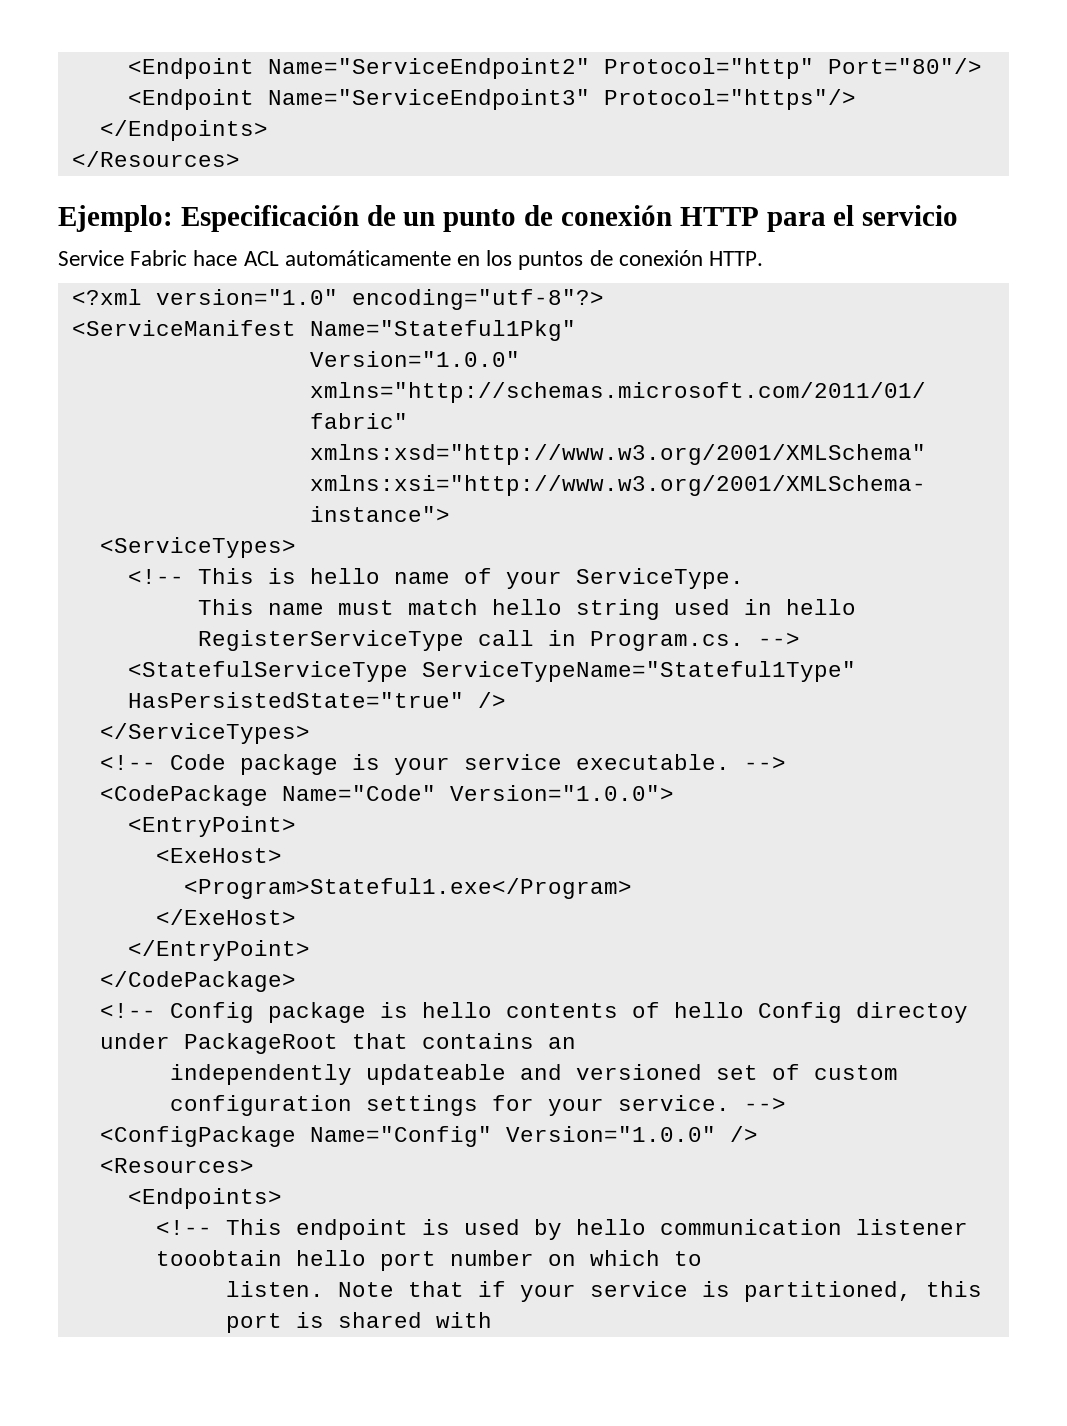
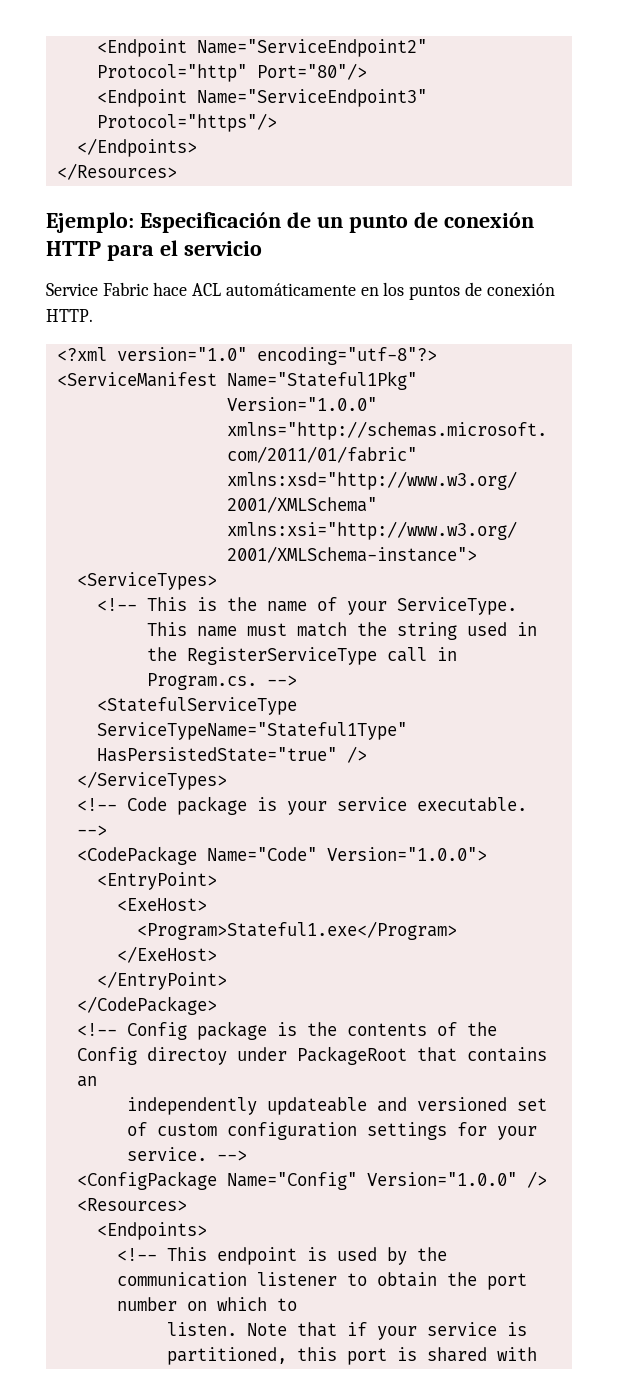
[309,568,380,584] hello -> [226,597,257,611] the
[491,599,562,615] hello -> [356,622,387,636] the
[785,599,856,615] hello -> [146,647,177,661] the
[421,1002,492,1018] hello -> [306,1022,337,1036] the
[673,1002,744,1018] hello -> [466,1022,497,1036] the
[575,1219,646,1235] hello -> [416,1247,447,1261] the
[155,1250,366,1266] tooobtain hello -> [346,1272,477,1287] to obtain the

